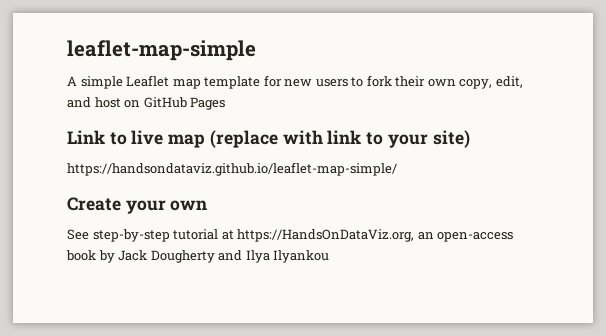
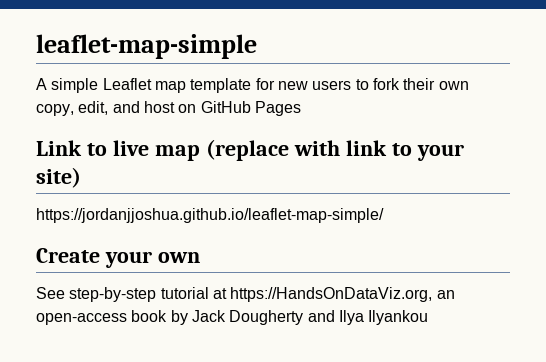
[67,162,397,176] https://handsondataviz.github.io/leaflet-map-simple/ -> [36,208,384,223] https://jordanjjoshua.github.io/leaflet-map-simple/

